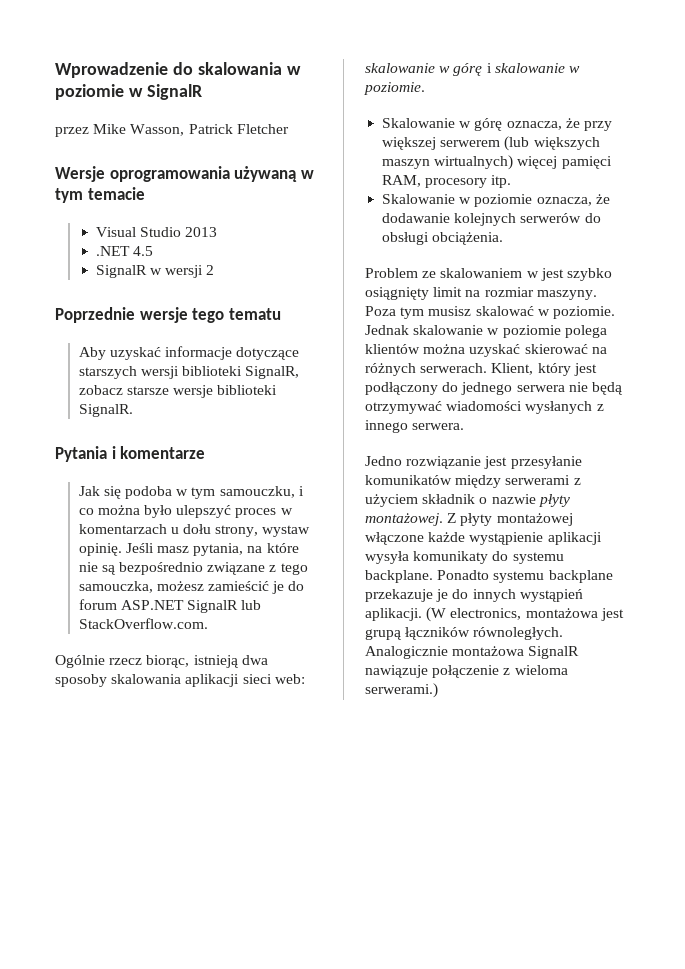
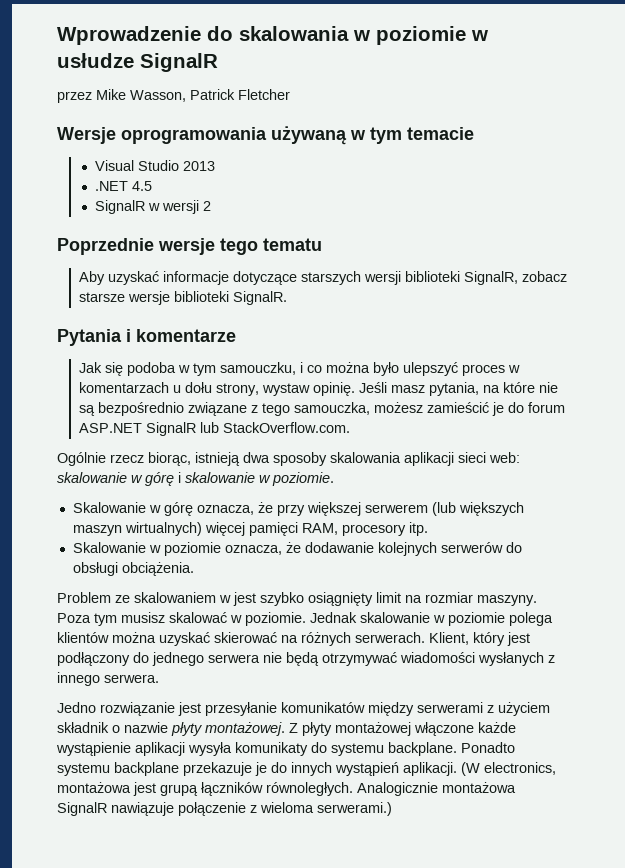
(143, 92) none -> [57,53,134,68] usłudze

